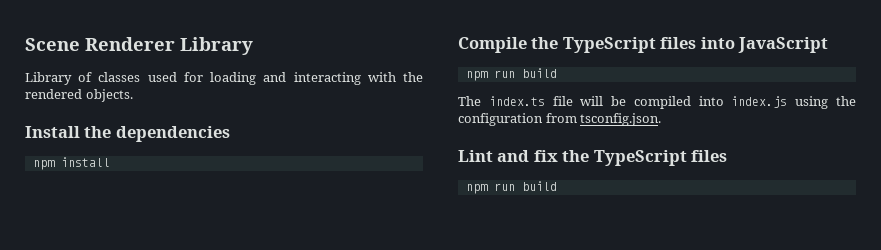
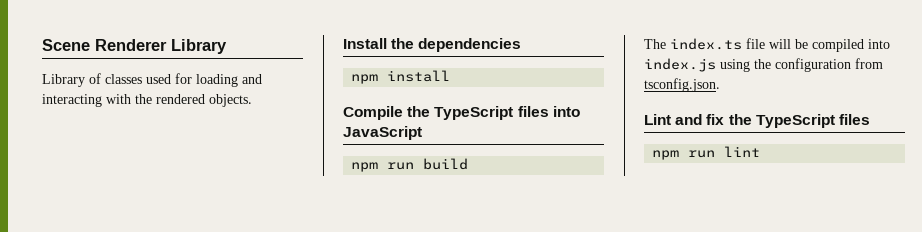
[521,181,557,191] build -> [724,146,761,157] lint

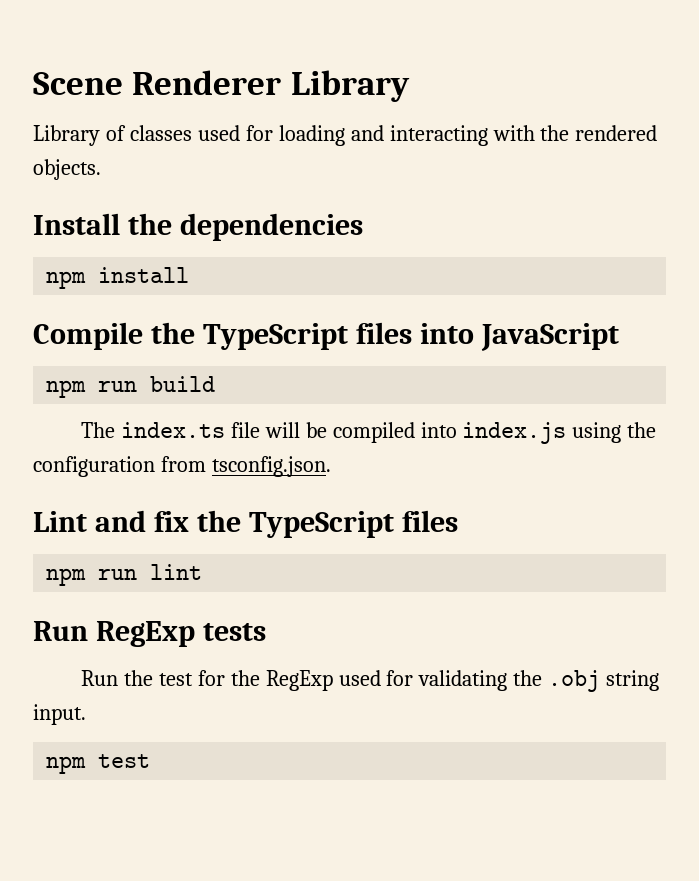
(761, 151) none -> [33,621,266,647] [80,670,660,692] [33,704,86,725] [46,754,151,774] // Run RegExp tests // Run the test for the RegExp used for validating the .obj string input. // npm test

